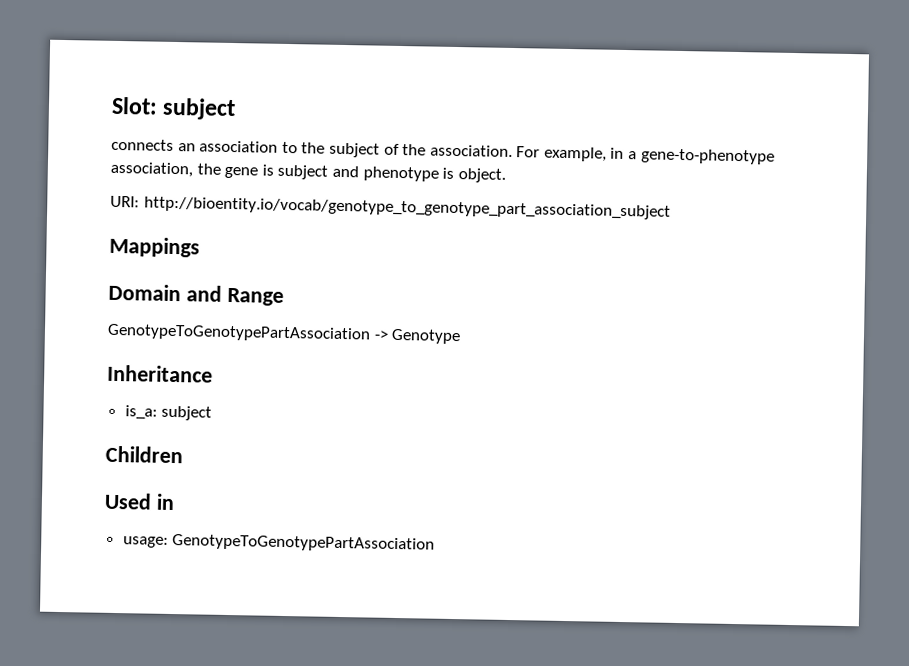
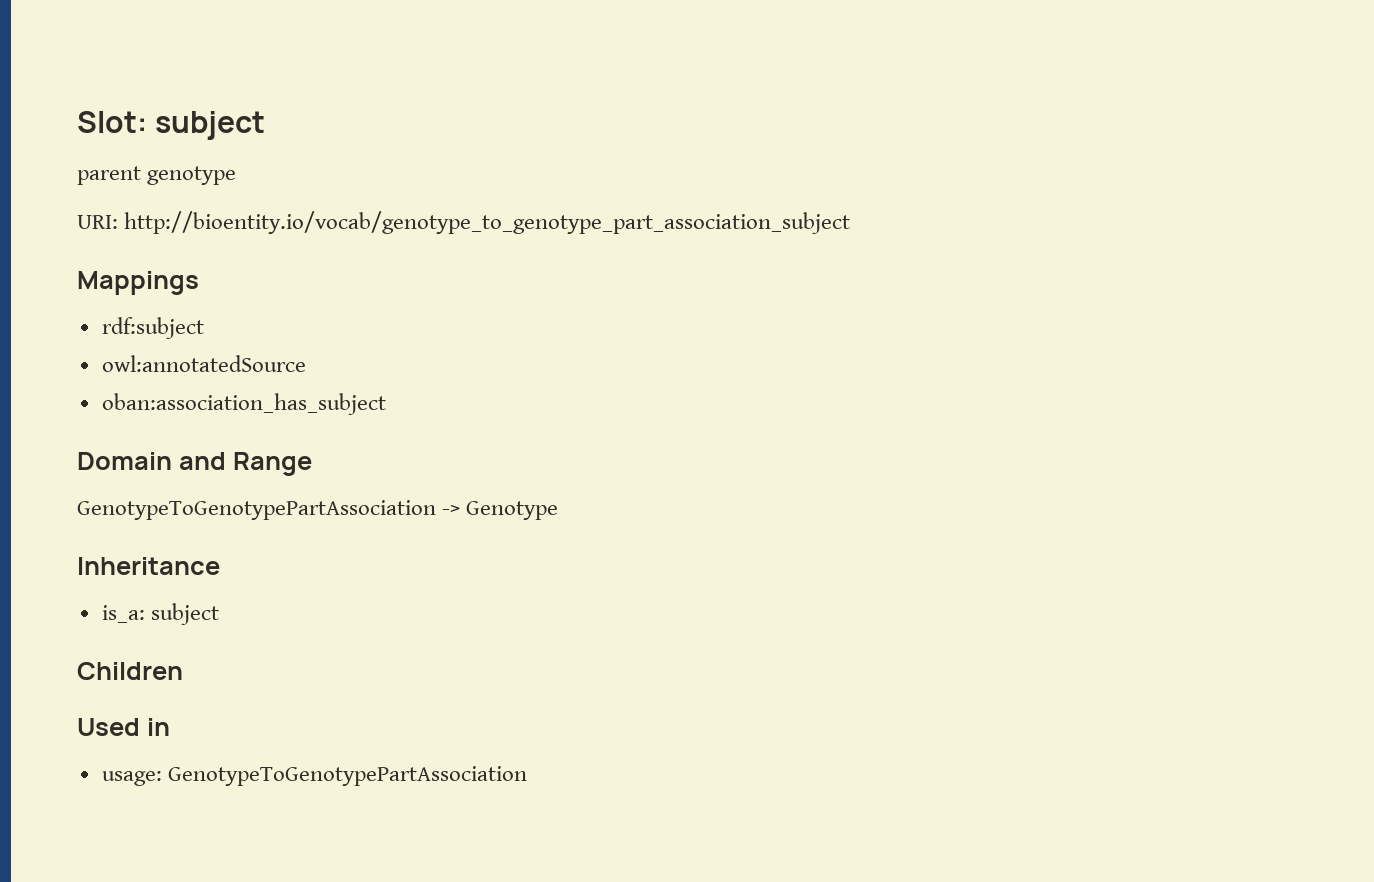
[111,138,775,165] [110,161,506,183] connects an association to the subject of the association. For example, in a gene-to-phenotype association, the gene is subject and phenotype is object. -> [77,166,237,185] parent genotype
(200, 247) none -> [101,317,204,339] [101,355,306,372] [101,393,386,415] // rdf:subject // owl:annotatedSource // oban:association_has_subject

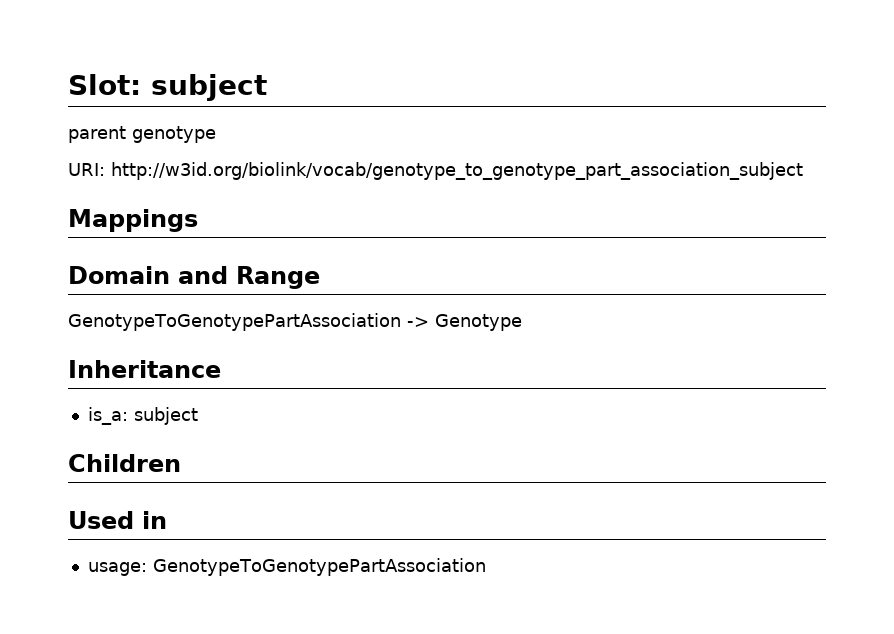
[124,211,851,234] http://bioentity.io/vocab/genotype_to_genotype_part_association_subject -> [111,162,803,180] http://w3id.org/biolink/vocab/genotype_to_genotype_part_association_subject
[101,317,204,339] [101,355,306,372] [101,393,386,415] // rdf:subject // owl:annotatedSource // oban:association_has_subject -> (198, 220) none

